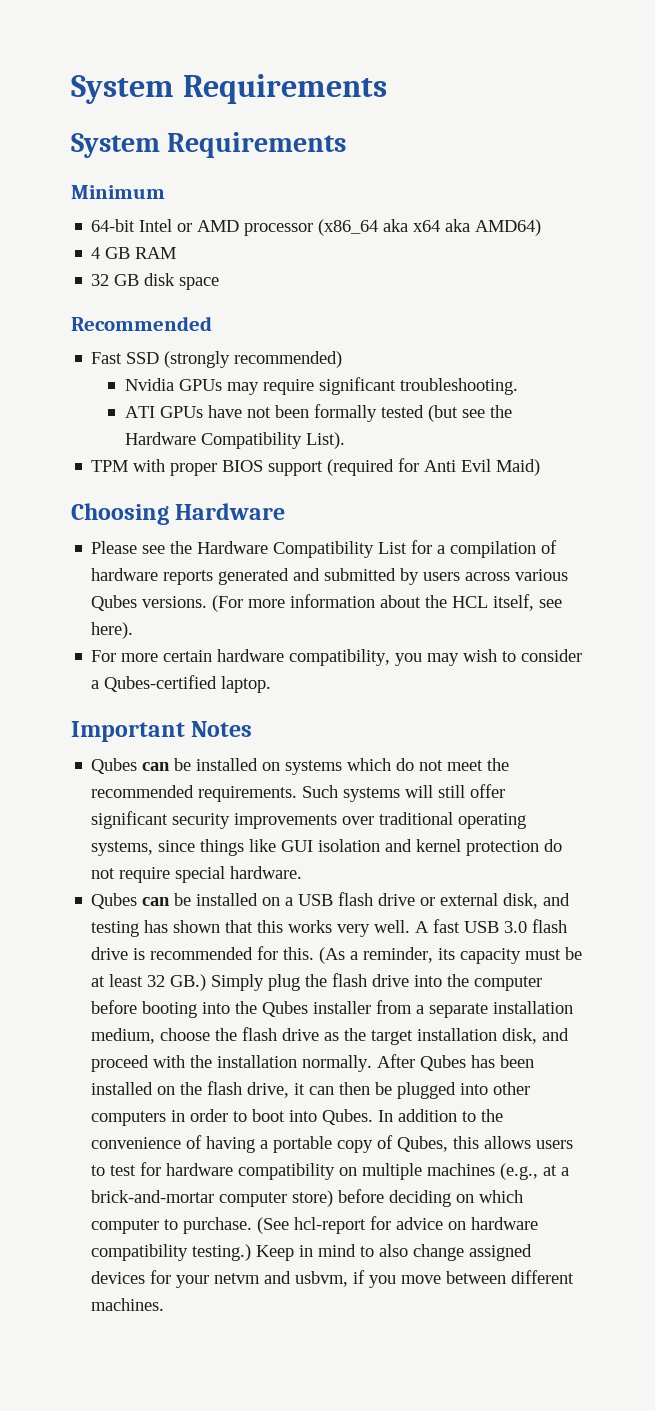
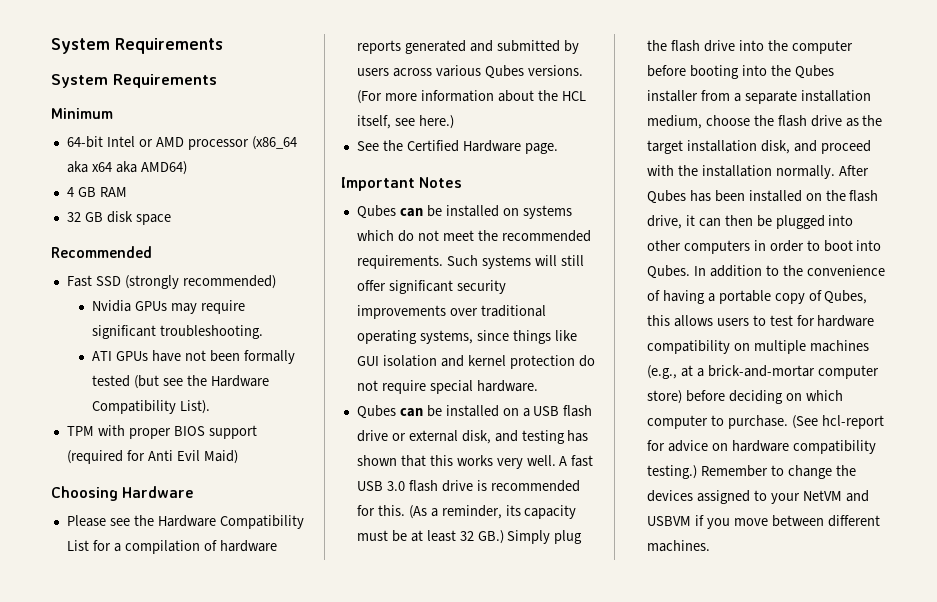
[91,622,134,639] [91,649,583,666] [91,675,272,693] here). // For more certain hardware compatibility, you may wish to consider a Qubes-certified laptop. -> [418,115,454,129] [356,140,558,154] here.) // See the Certified Hardware page.
[256,1244,533,1261] [91,1270,349,1288] Keep in mind to also change assigned devices for your netvm and usbvm, -> [700,465,856,479] [646,490,869,504] [646,516,691,526] Remember to change the devices assigned to your NetVM and USBVM

